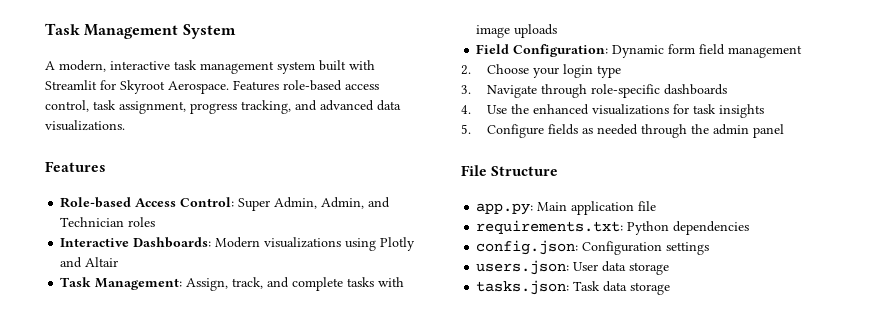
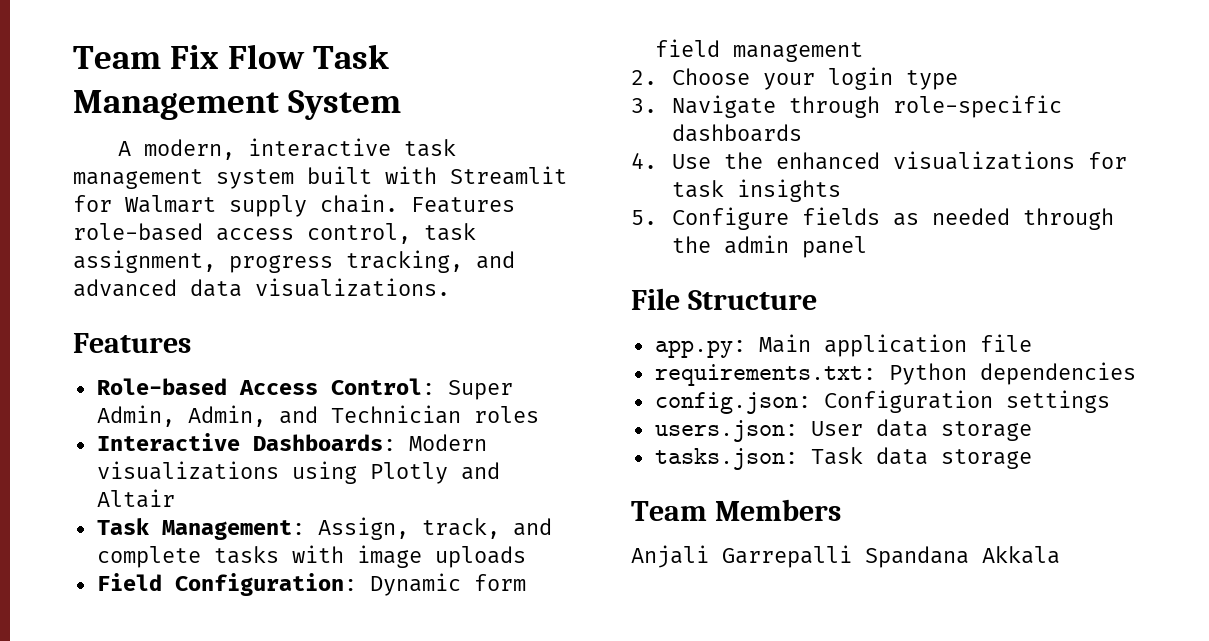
(45, 29) none -> [73,44,305,69] Team Fix Flow
[120,80,229,94] Skyroot Aerospace. -> [125,194,398,217] Walmart supply chain.
(671, 288) none -> [631,499,842,521] [631,545,1060,568] // Team Members // Anjali Garrepalli Spandana Akkala

